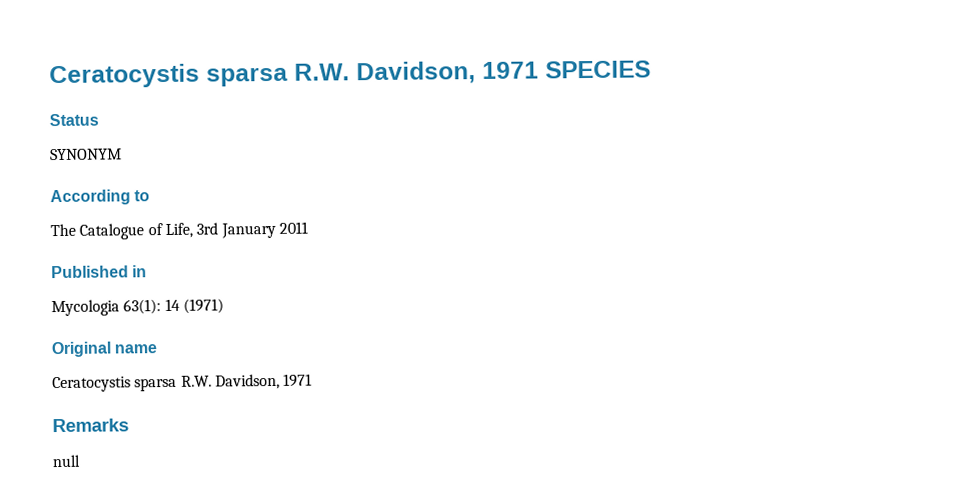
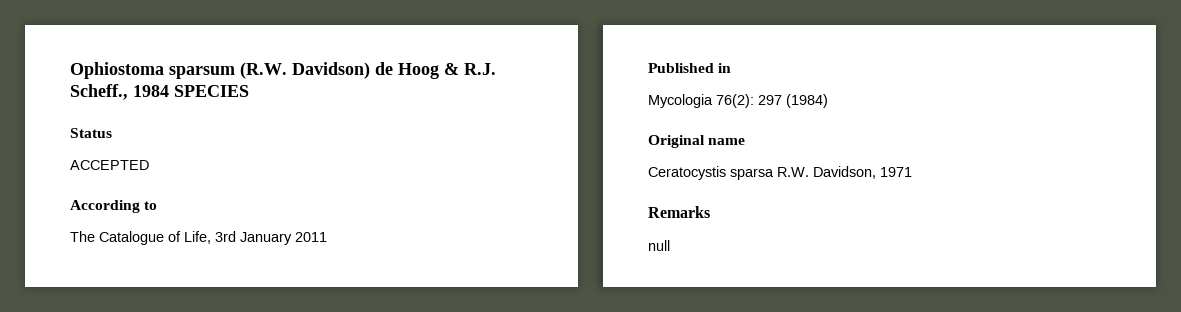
[49,61,539,89] Ceratocystis sparsa R.W. Davidson, 1971 -> [70,62,496,79] [70,84,169,100] Ophiostoma sparsum (R.W. Davidson) de Hoog & R.J. Scheff., 1984
[50,148,122,161] SYNONYM -> [70,160,149,170] ACCEPTED
[123,298,224,315] 63(1): 14 (1971) -> [716,94,828,108] 76(2): 297 (1984)

